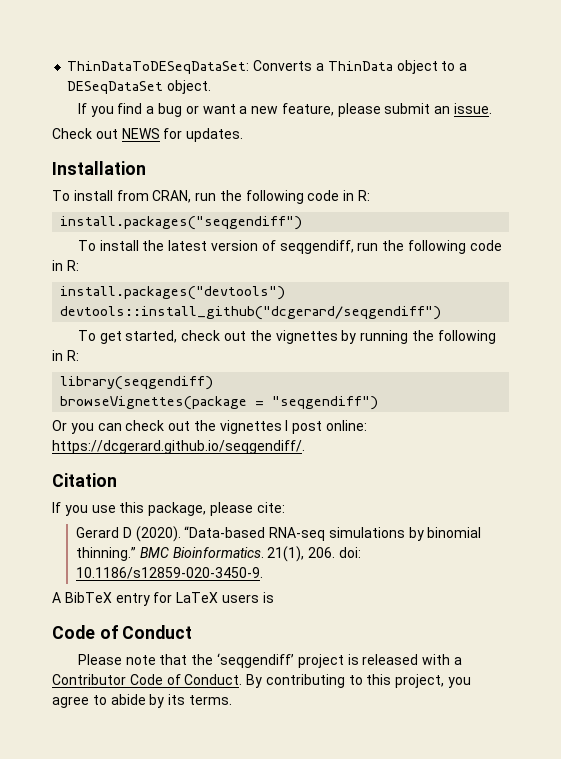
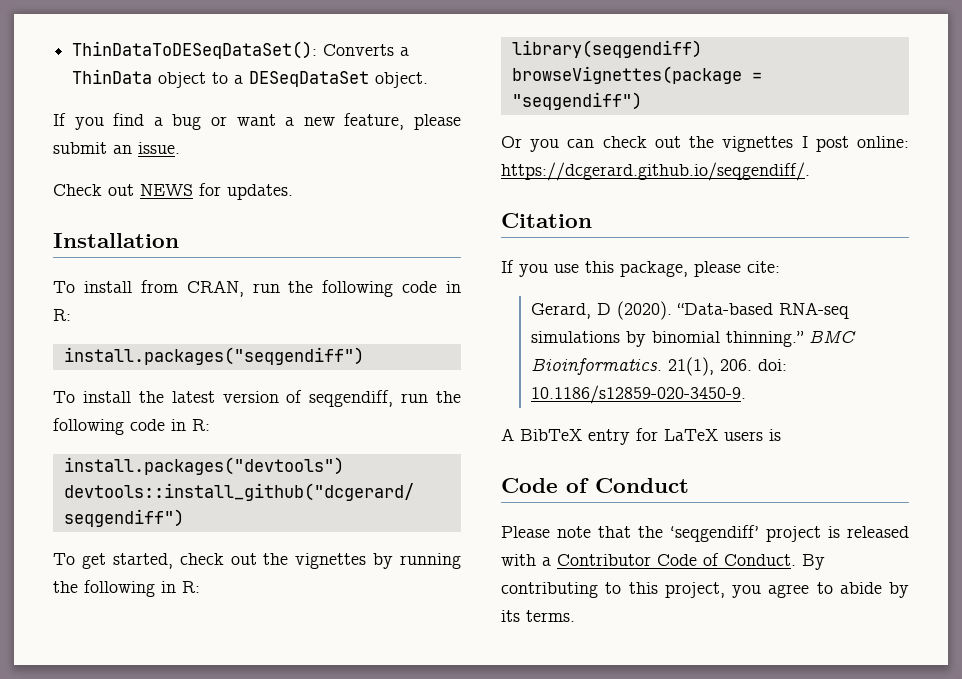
[67,61,250,74] ThinDataToDESeqDataSet: -> [72,41,318,59] ThinDataToDESeqDataSet():
[75,527,119,538] Gerard -> [531,303,592,319] Gerard,

